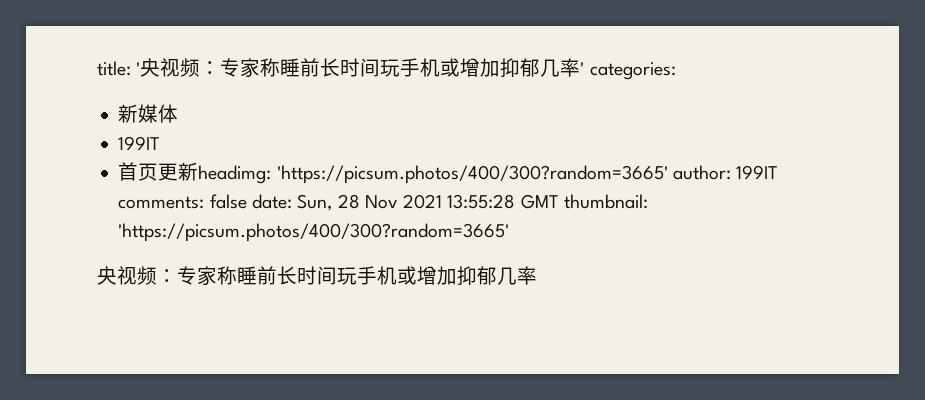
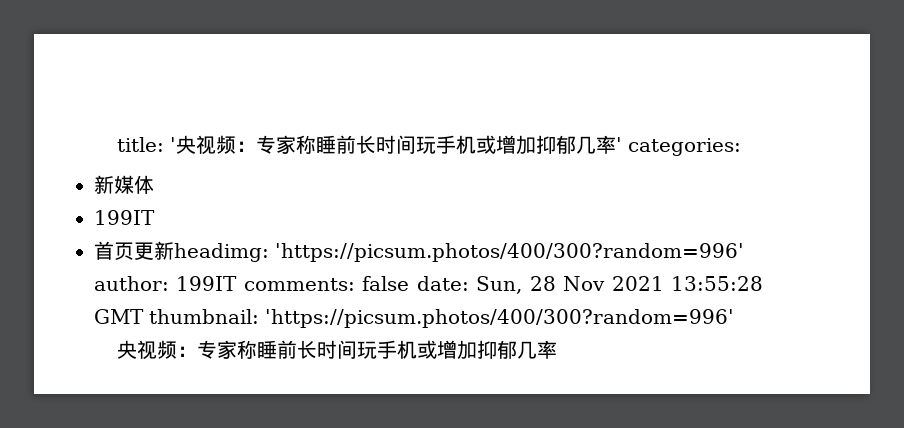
[276,165,668,184] 'https://picsum.photos/400/300?random=3665' -> [275,243,744,262] 'https://picsum.photos/400/300?random=996'
[118,223,510,242] 'https://picsum.photos/400/300?random=3665' -> [265,309,734,328] 'https://picsum.photos/400/300?random=996'

